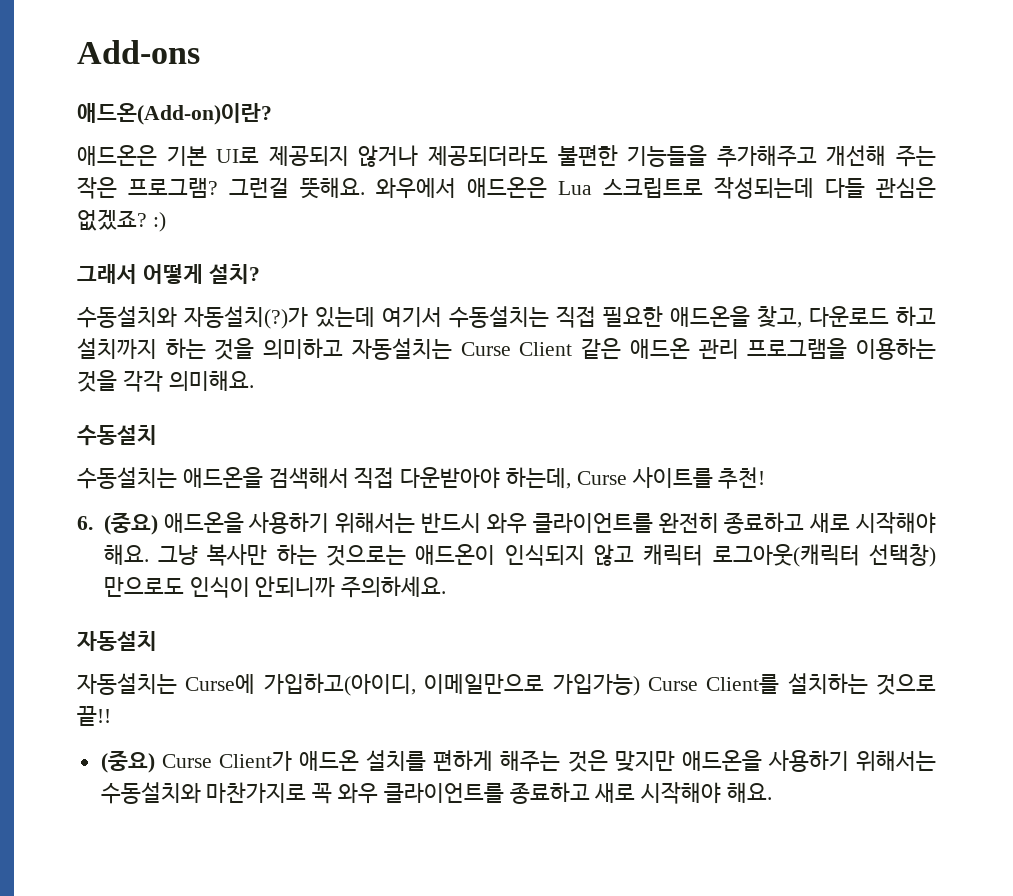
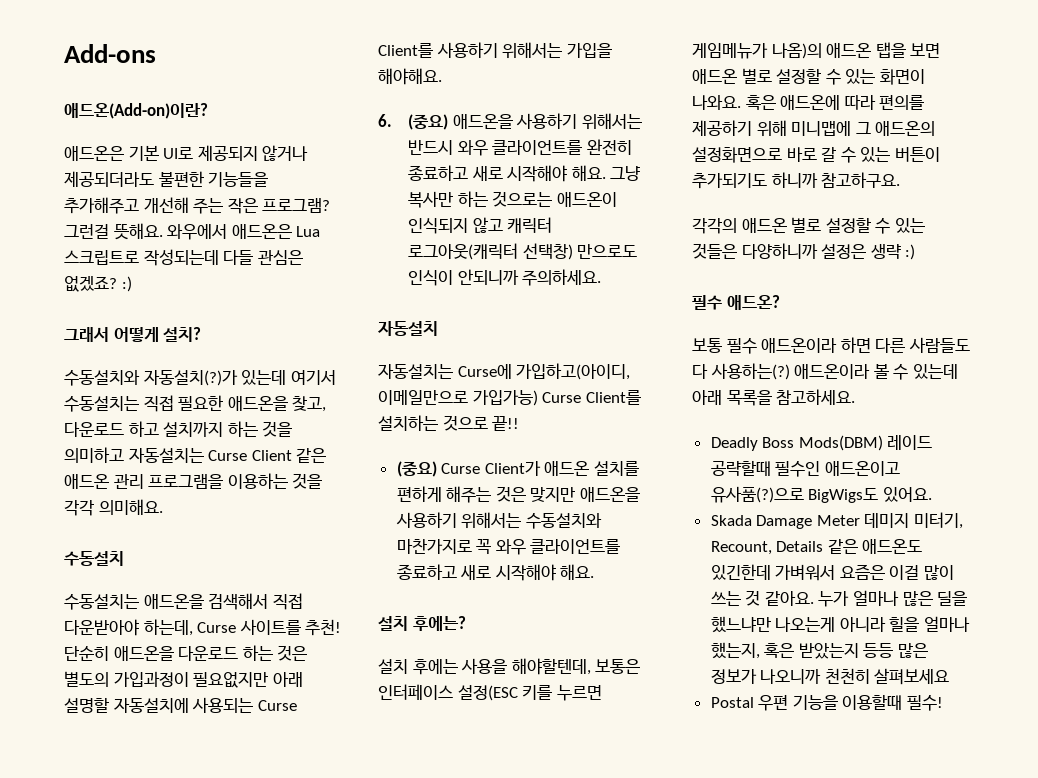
(766, 478) none -> [64,645,308,661] [64,671,303,688] [64,697,297,713] [378,42,612,59] [378,68,442,85] 단순히 애드온을 다운로드 하는 것은 별도의 가입과정이 필요없지만 아래 설명할 자동설치에 사용되는 Curse Client를 사용하기 위해서는 가입을 해야해요.
(773, 792) none -> [378,616,466,631] [378,658,641,675] [378,684,602,701] [692,42,941,59] [692,68,925,85] [692,94,925,110] [692,120,936,137] [692,147,940,163] [692,172,901,189] [692,217,925,234] [692,243,916,260] [692,295,780,310] [692,337,970,354] [692,363,958,380] [692,389,856,406] [710,435,933,451] [710,460,900,477] [710,486,932,503] [710,512,964,529] [710,539,923,555] [710,564,955,581] [710,590,968,607] [710,616,971,633] [710,642,929,659] [710,668,950,685] [710,694,944,711] // 설치 후에는? // 설치 후에는 사용을 해야할텐데, 보통은 인터페이스 설정(ESC 키를 누르면 게임메뉴가 나옴)의 애드온 탭을 보면 애드온 별로 설정할 수 있는 화면이 나와요. 혹은 애드온에 따라 편의를 제공하기 위해 미니맵에 그 애드온의 설정화면으로 바로 갈 수 있는 버튼이 추가되기도 하니까 참고하구요. // 각각의 애드온 별로 설정할 수 있는 것들은 다양하니까 설정은 생략 :) // 필수 애드온? // 보통 필수 애드온이라 하면 다른 사람들도 다 사용하는(?) 애드온이라 볼 수 있는데 아래 목록을 참고하세요. // Deadly Boss Mods(DBM) 레이드 공략할때 필수인 애드온이고 유사품(?)으로 BigWigs도 있어요. // Skada Damage Meter 데미지 미터기, Recount, Details 같은 애드온도 있긴한데 가벼워서 요즘은 이걸 많이 쓰는 것 같아요. 누가 얼마나 많은 딜을 했느냐만 나오는게 아니라 힐을 얼마나 했는지, 혹은 받았는지 등등 많은 정보가 나오니까 천천히 살펴보세요 // Postal 우편 기능을 이용할때 필수!

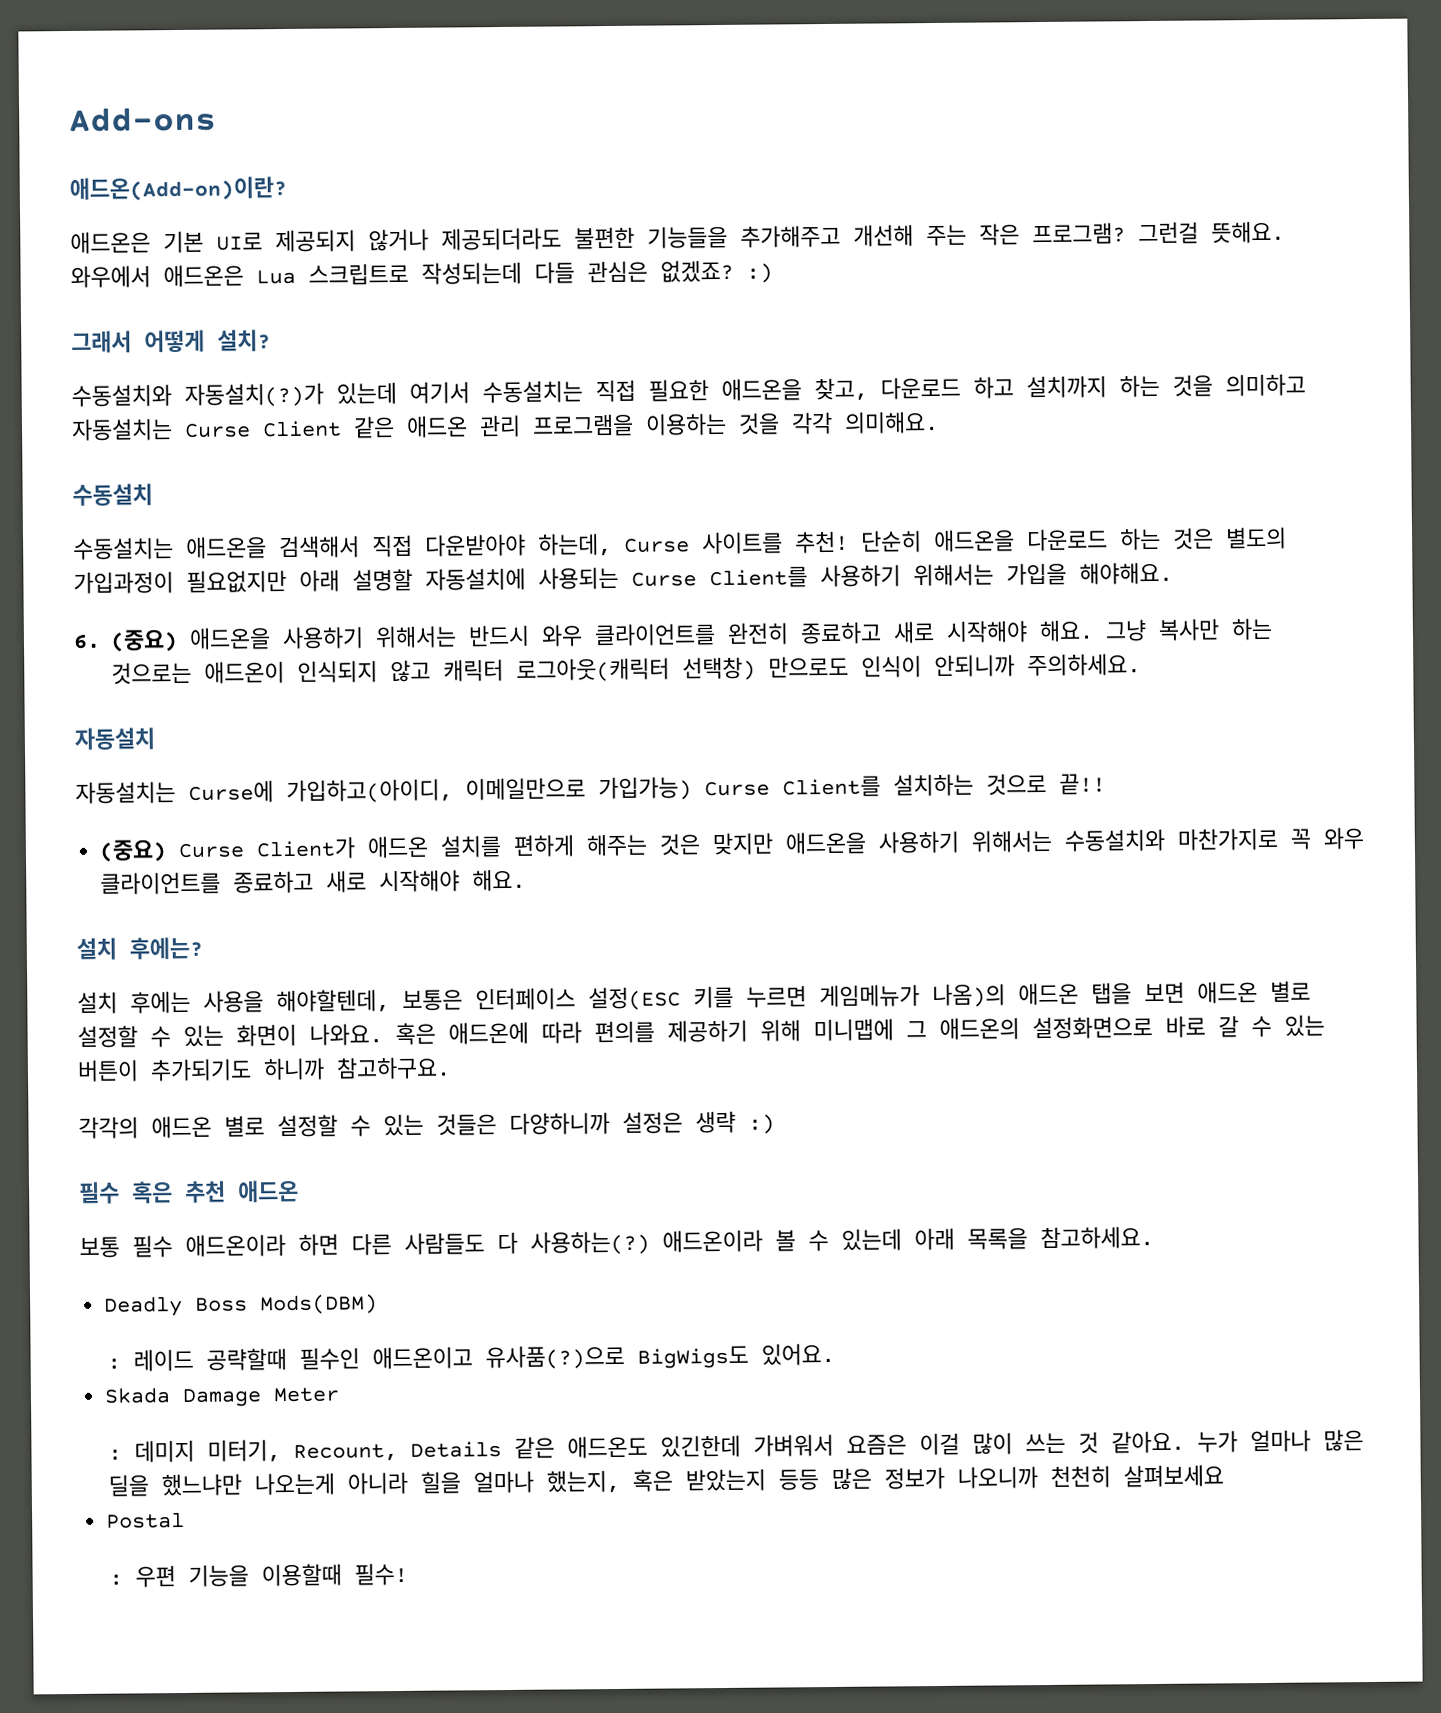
[726,295,780,310] 애드온? -> [131,1179,299,1204] 혹은 추천 애드온
(883, 443) none -> [106,1357,121,1370] // :
(860, 520) none -> [107,1448,122,1461] // :
(754, 702) none -> [108,1573,123,1586] // :

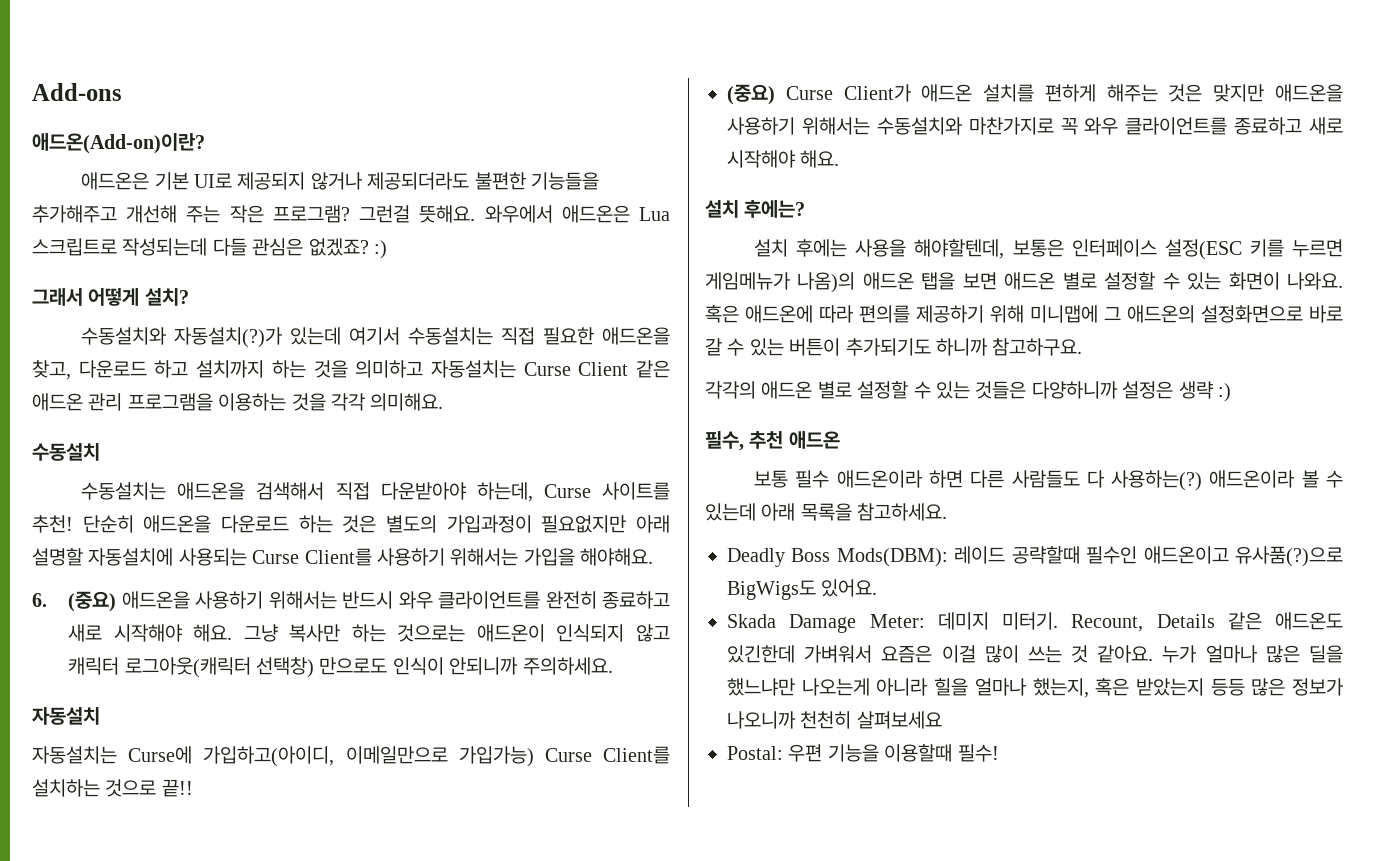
[78,1181,173,1204] 필수 혹은 -> [705,431,744,451] 필수,
[260,1294,379,1315] [106,1357,121,1370] Mods(DBM) // : -> [836,548,948,567] Mods(DBM):
[273,1387,341,1403] [107,1439,281,1463] Meter // : 데미지 미터기, -> [869,612,1058,630] Meter: 데미지 미터기.
[106,1511,186,1529] [108,1573,123,1586] Postal // : -> [727,746,783,760] Postal:

